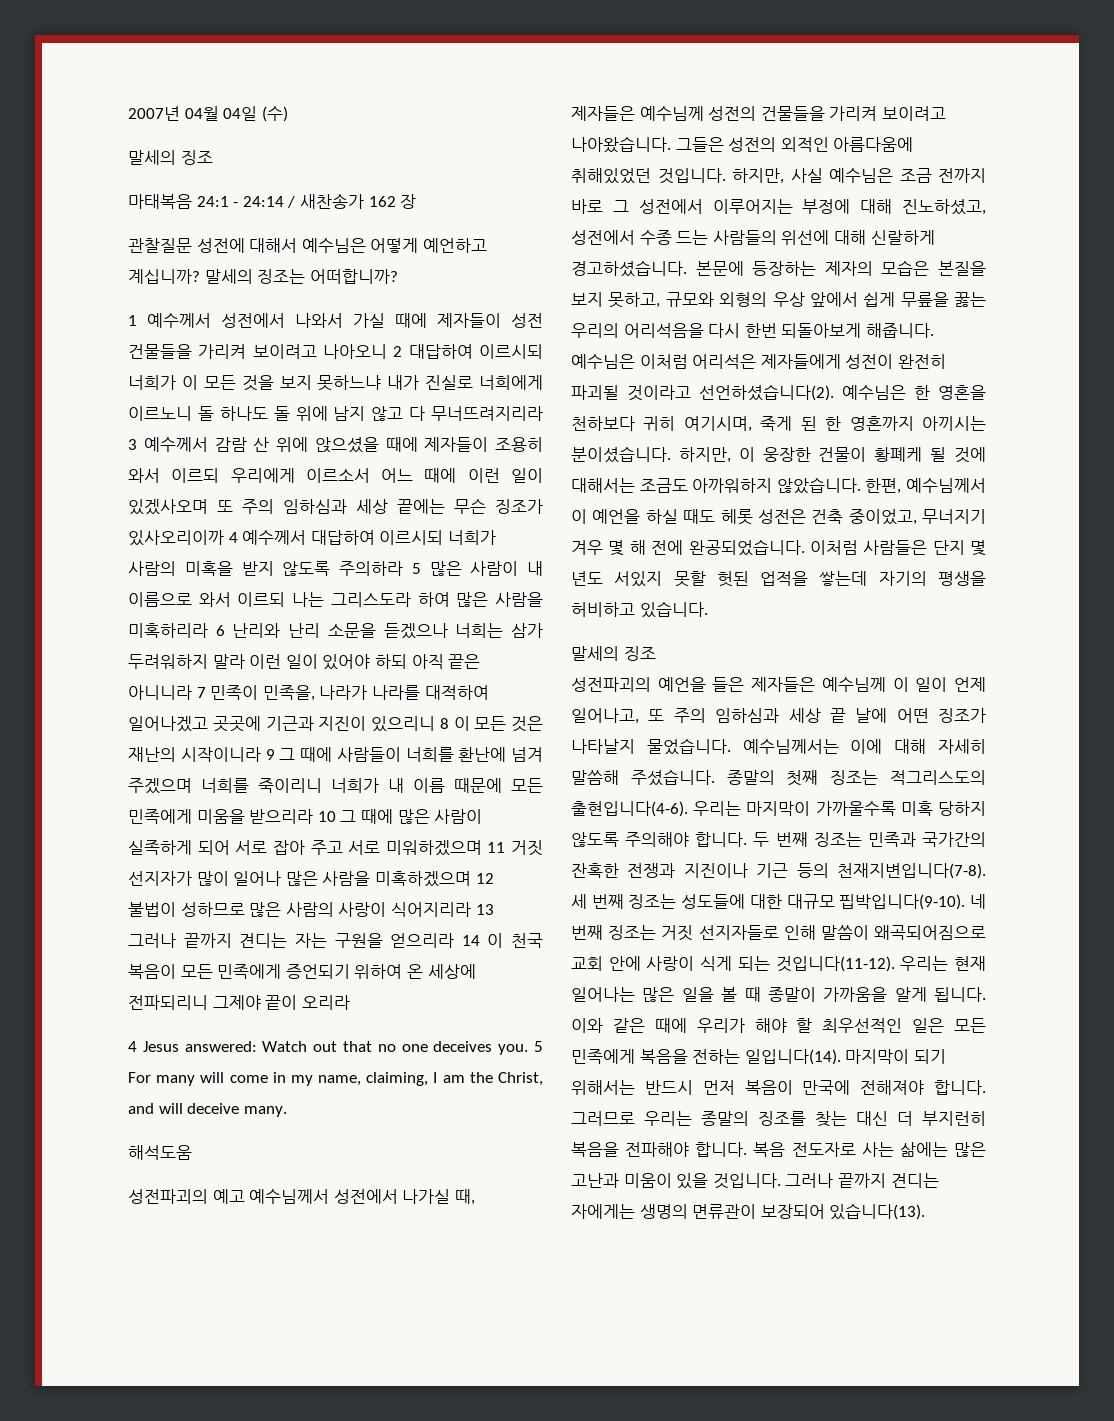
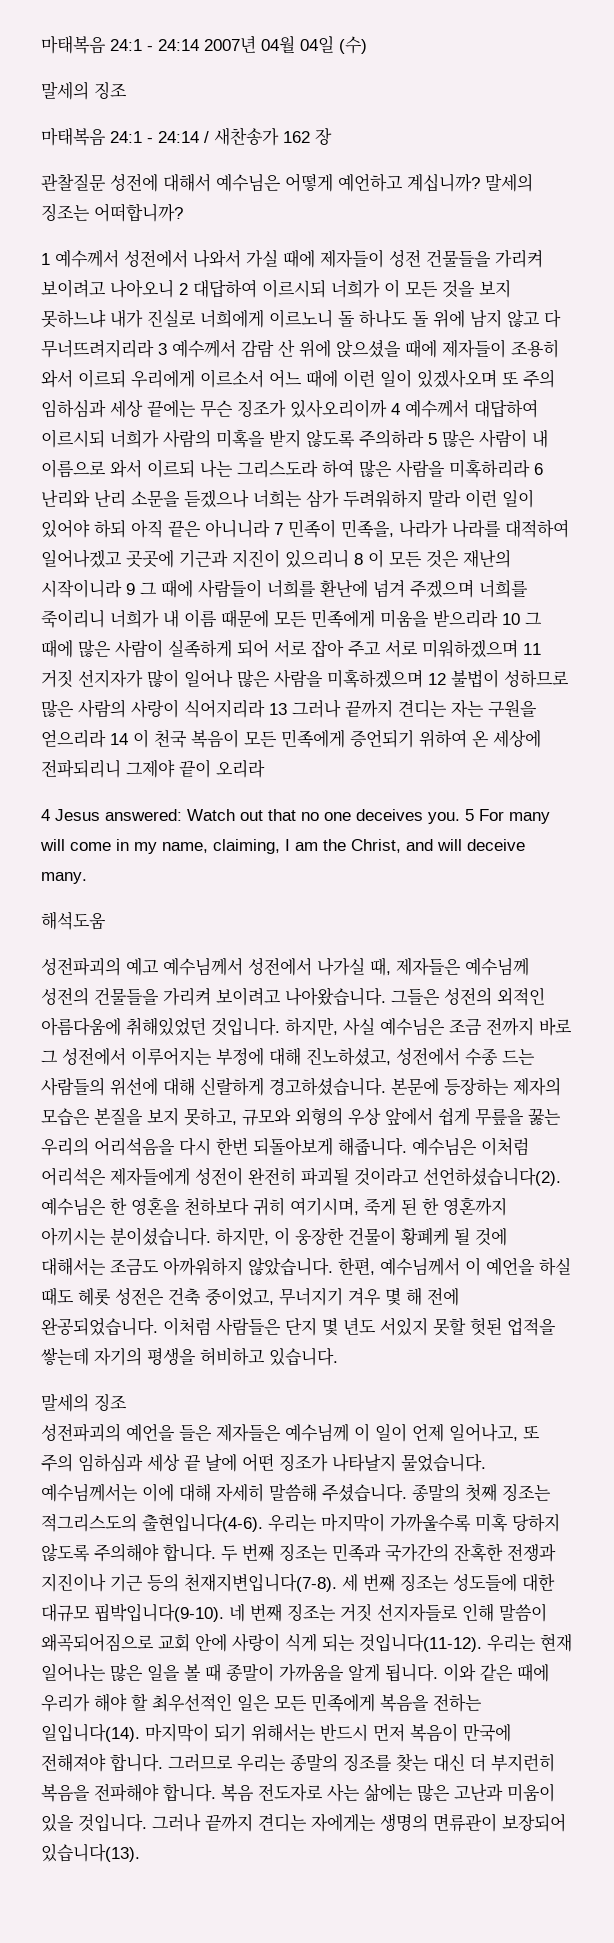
(128, 113) none -> [41,35,199,54] 마태복음 24:1 - 24:14

